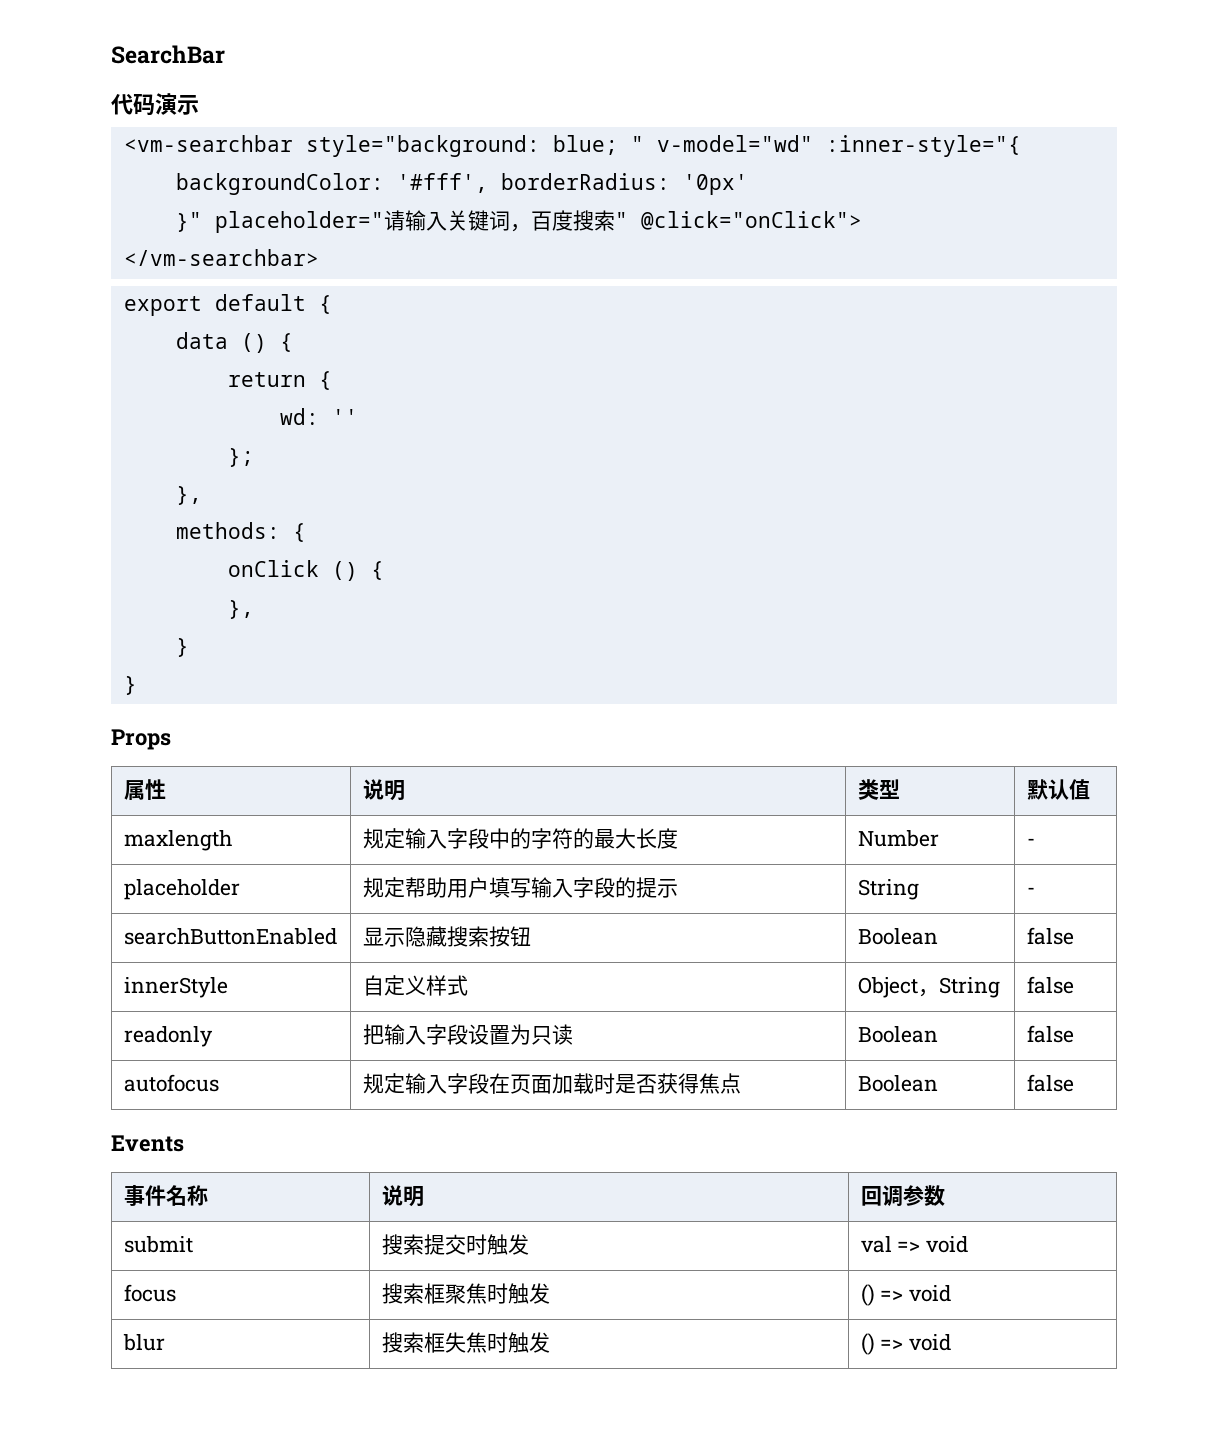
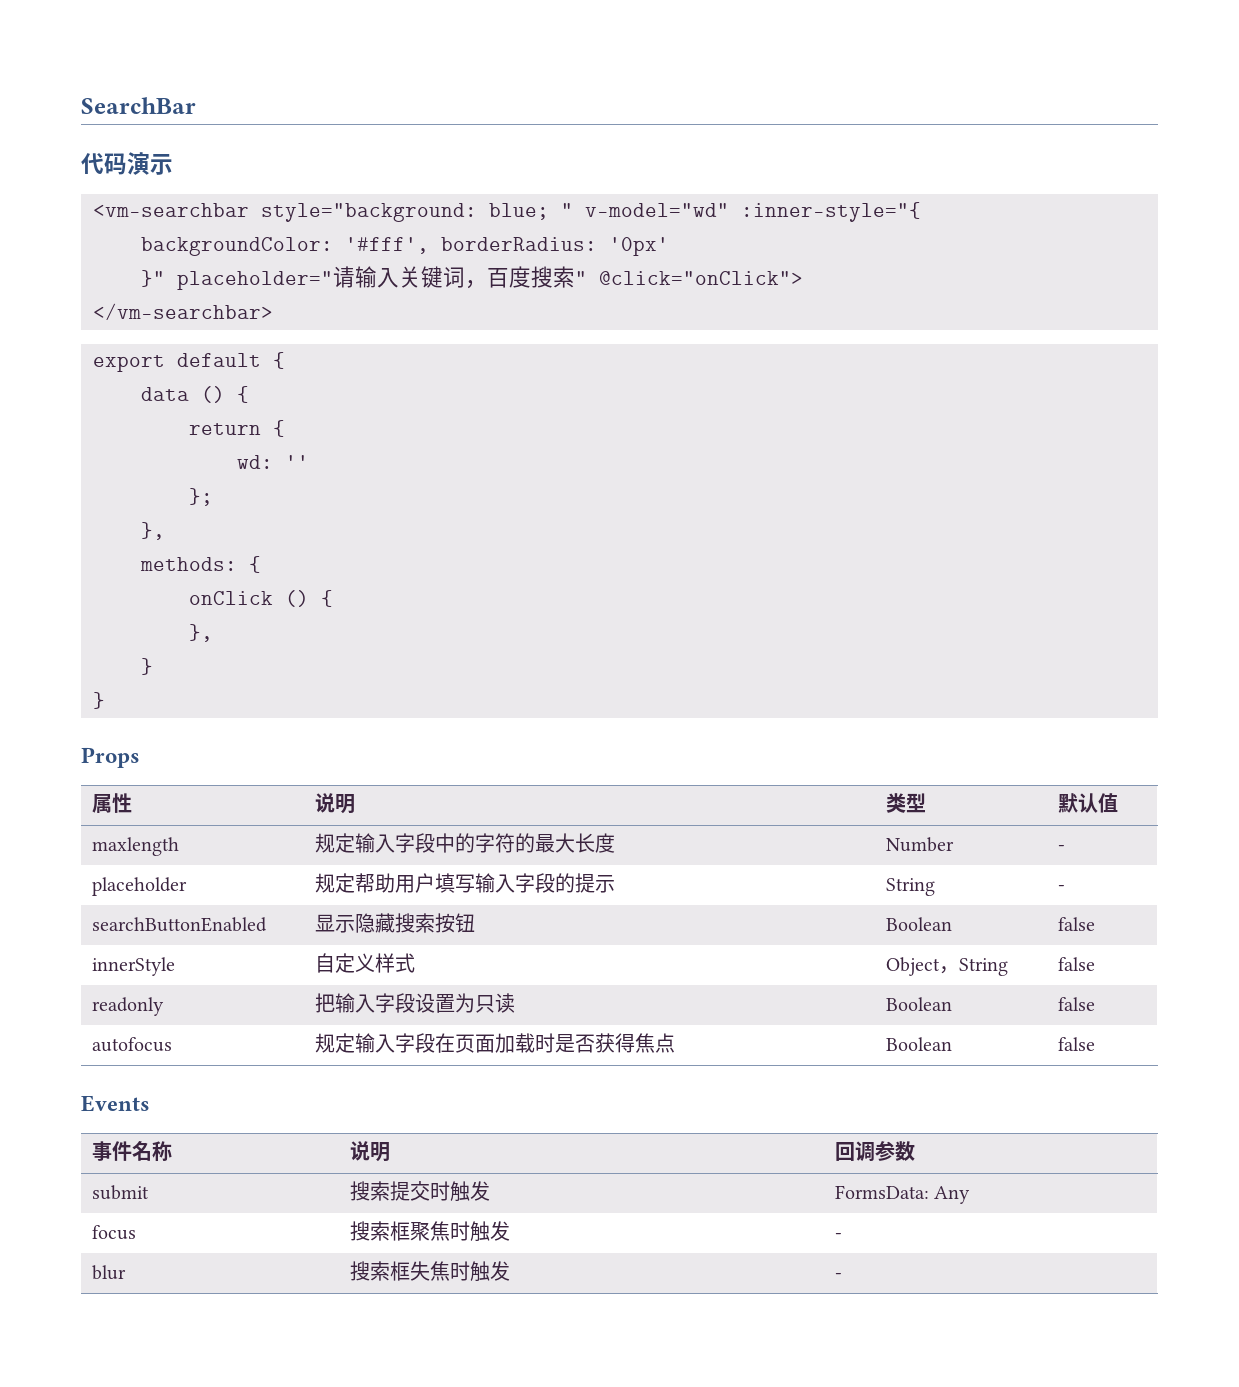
[860,1236,968,1253] val => void -> [834,1185,971,1204] FormsData: Any
[860,1284,951,1306] () => void -> [834,1233,842,1239] -
[860,1333,951,1355] () => void -> [834,1273,842,1279] -

